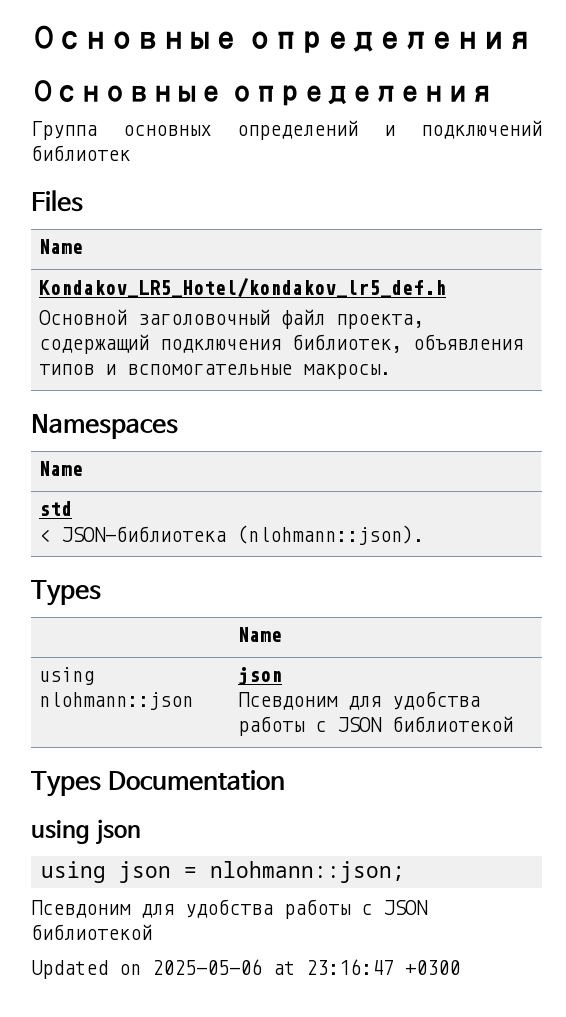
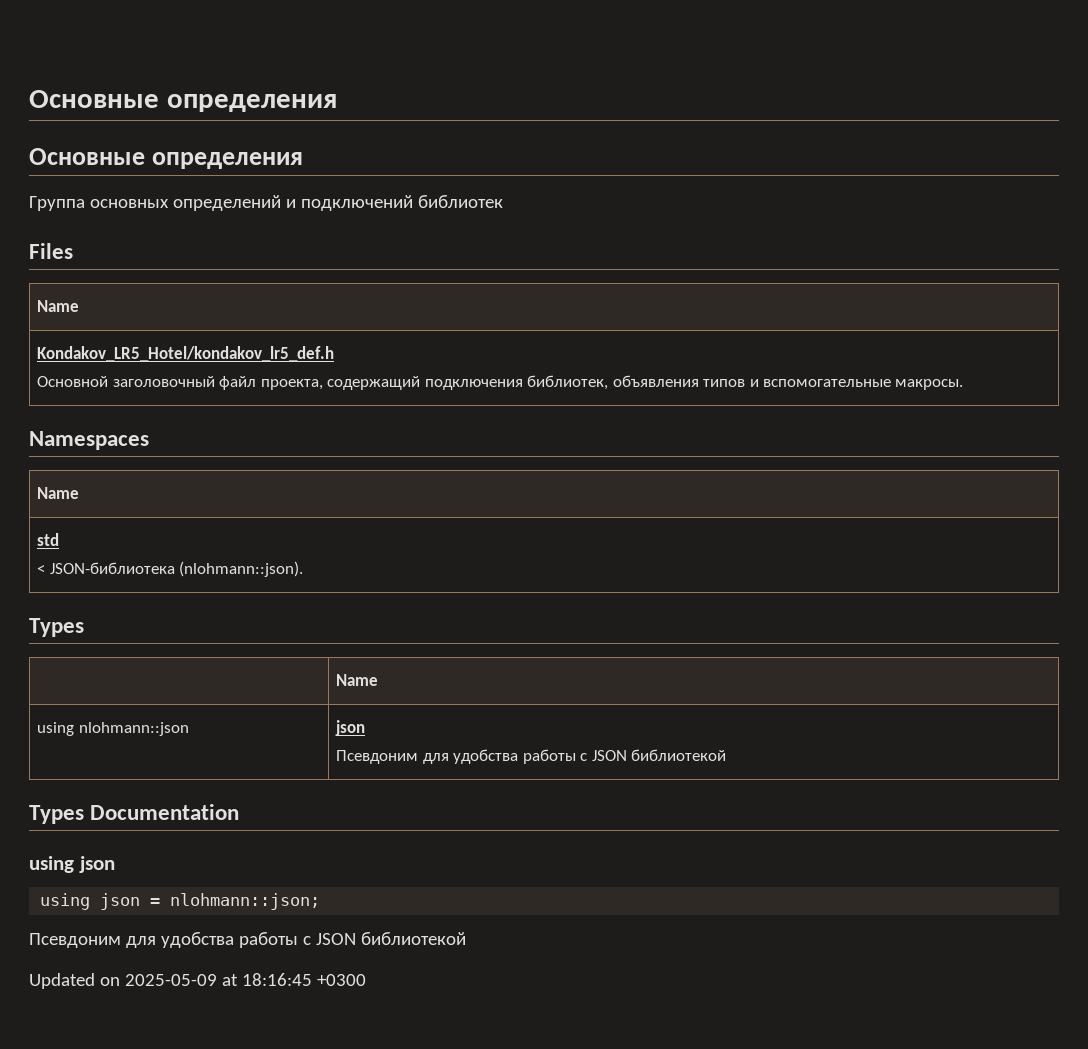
[152,959,394,975] 2025-05-06 at 23:16:47 -> [124,973,312,986] 2025-05-09 at 18:16:45

